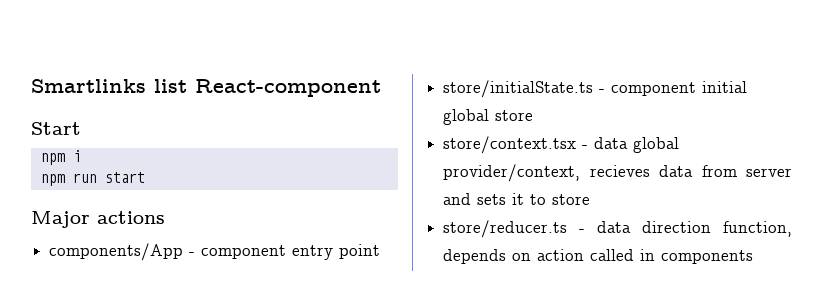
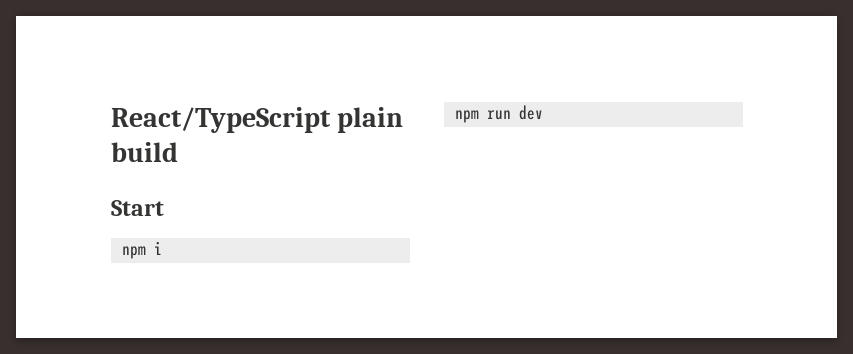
[31,79,381,97] Smartlinks list React-component -> [111,107,404,133] [111,142,178,162] React/TypeScript plain build
[104,172,145,183] [31,211,165,228] [49,243,381,261] [443,80,748,98] [443,109,534,125] [443,136,680,154] [443,164,792,182] [443,193,591,205] [443,220,792,238] [443,249,754,264] start // Major actions // components/App - component entry point // store/initialState.ts - component initial global store // store/context.tsx - data global provider/context, recieves data from server and sets it to store // store/reducer.ts - data direction function, depends on action called in components -> [518,105,543,120] dev

